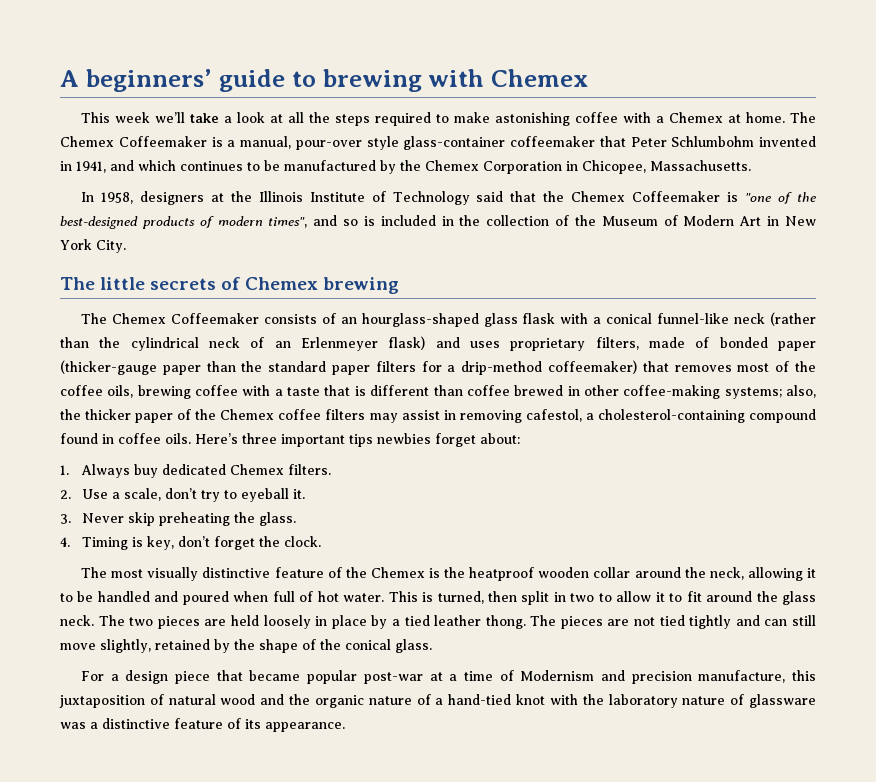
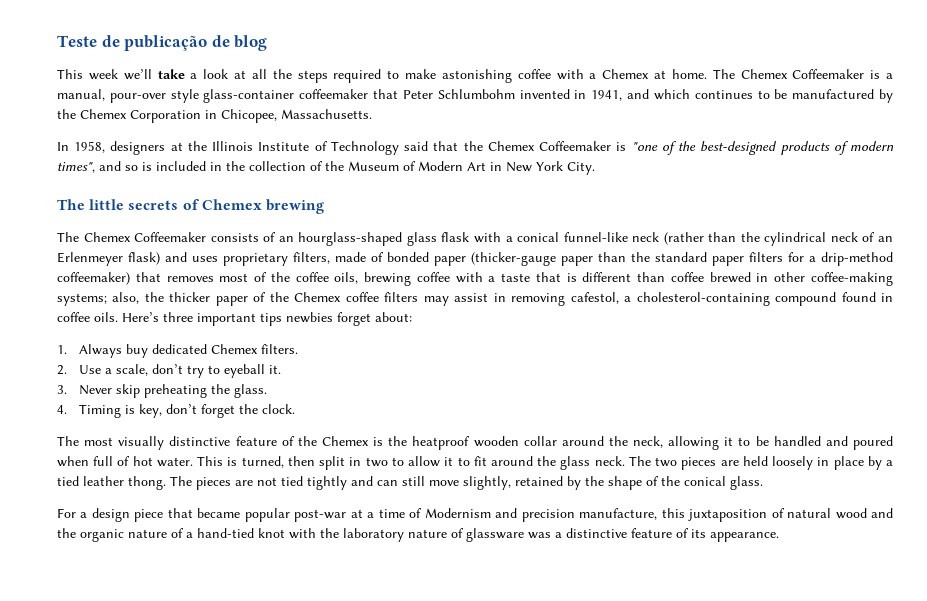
[60,69,589,92] A beginners’ guide to brewing with Chemex -> [57,35,268,51] Teste de publicação de blog

